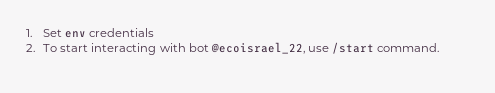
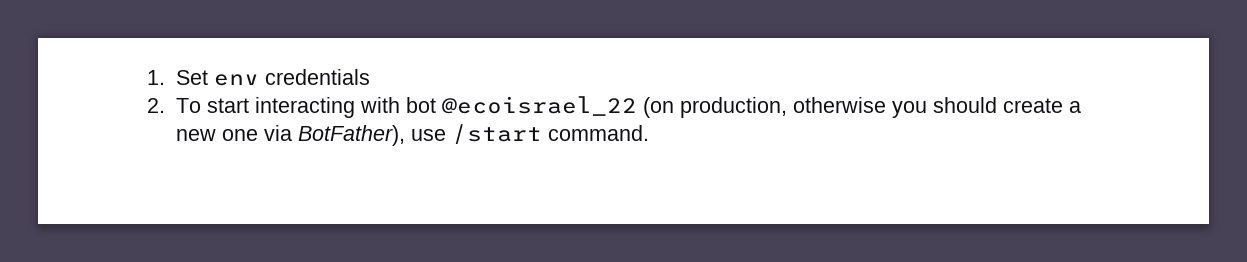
[210,42,305,54] @ecoisrael_22, -> [441,96,1081,118] [175,125,405,146] @ecoisrael_22 (on production, otherwise you should create a new one via BotFather),

